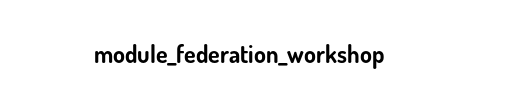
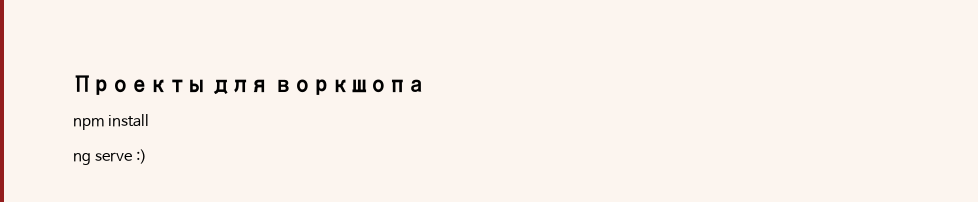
[94,44,384,69] module_federation_workshop -> [73,75,427,95] [73,114,149,130] [73,149,147,165] Проекты для воркшопа // npm install // ng serve :)

